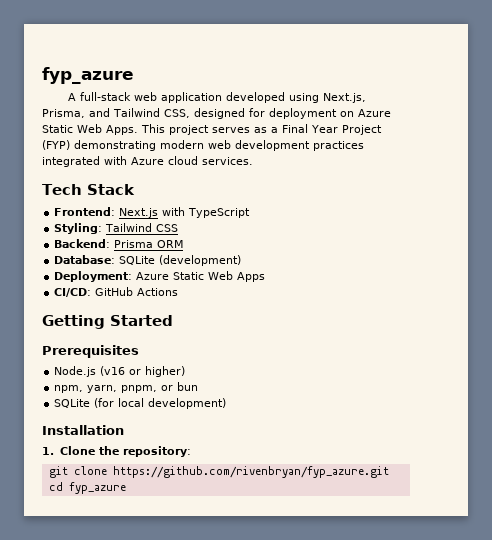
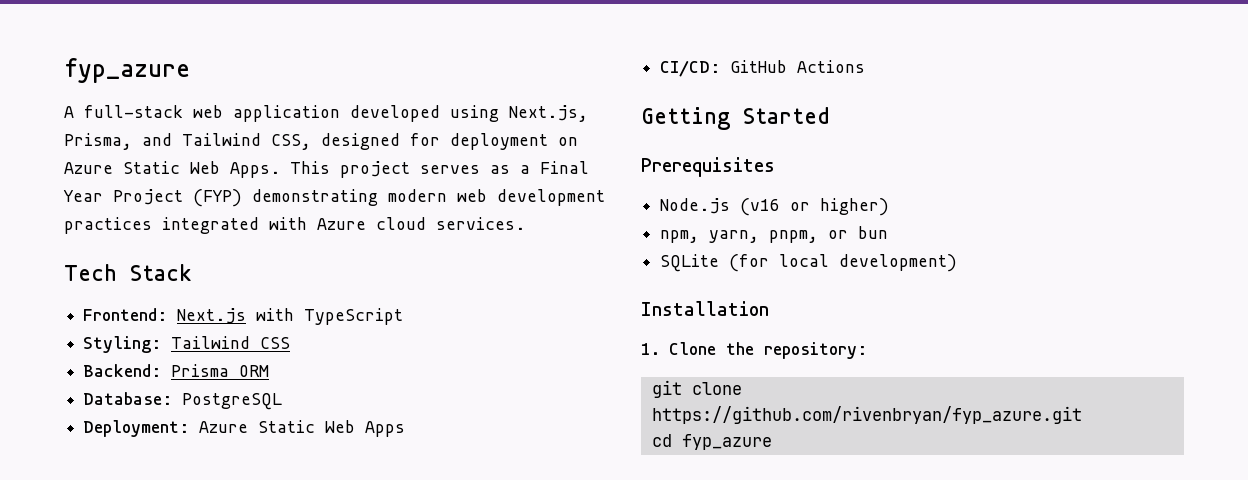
[119,255,242,266] SQLite (development) -> [182,393,283,410] PostgreSQL

